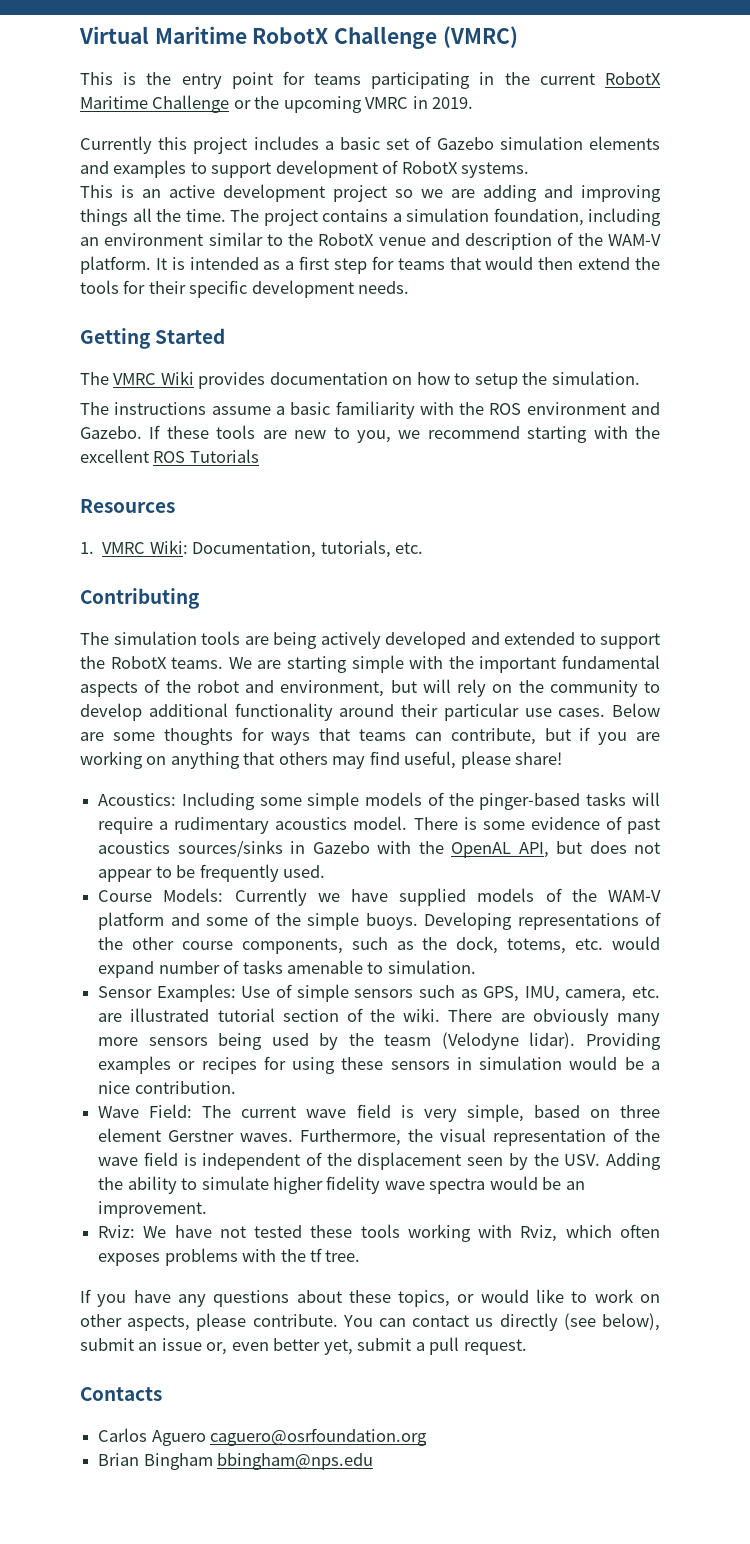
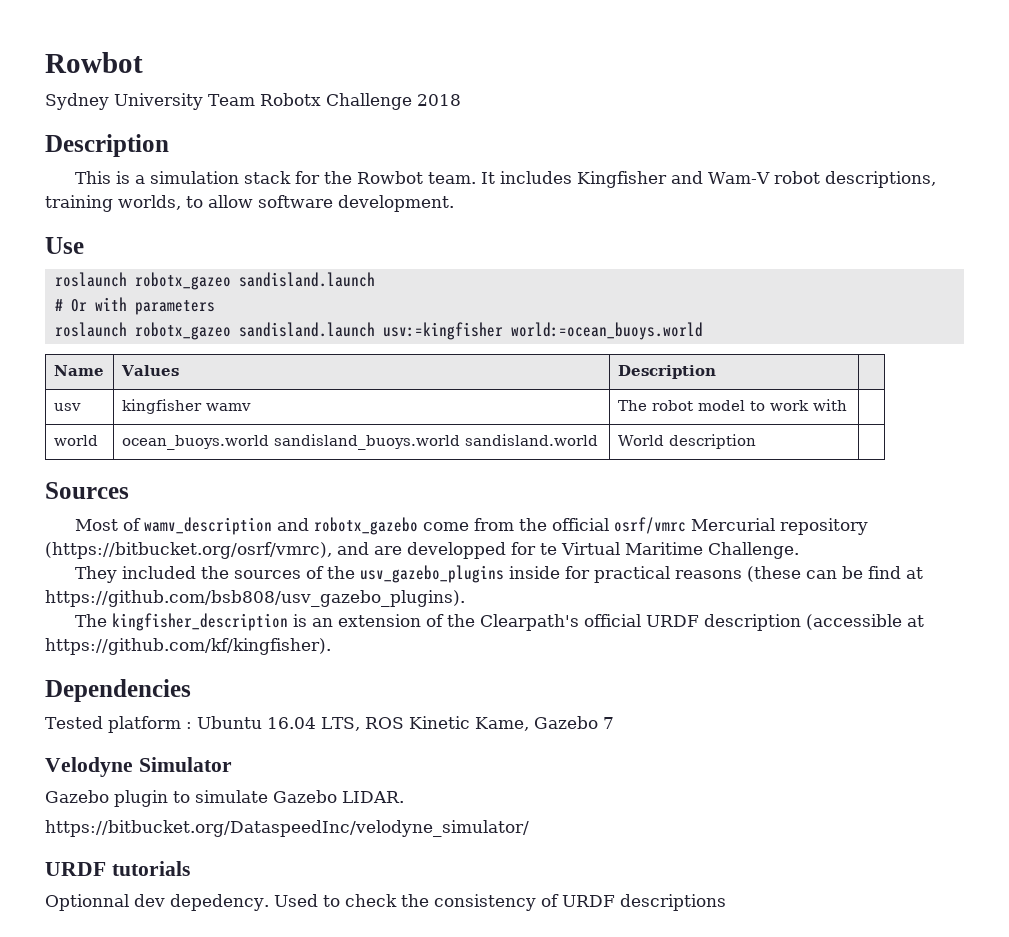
[79,26,518,49] [80,71,661,89] [80,95,474,113] [80,136,660,154] [80,160,530,178] [80,184,661,202] [80,208,661,226] [80,232,661,250] [80,256,660,274] [80,280,410,298] [80,328,226,349] [80,371,640,389] [80,401,660,419] [80,425,660,443] [80,449,259,463] [80,499,175,513] [80,540,424,558] [80,588,200,609] [80,631,660,649] [80,655,661,673] [80,679,660,697] [80,703,660,721] [80,727,660,745] [80,751,563,769] [98,792,660,810] [98,816,660,834] [98,840,661,858] [98,864,325,882] [98,888,661,906] [98,912,662,930] [98,936,660,954] [98,960,476,978] [98,984,660,1002] [98,1008,661,1026] [98,1032,661,1050] [98,1056,660,1074] [98,1081,236,1094] [98,1104,660,1122] [98,1128,661,1146] [98,1152,661,1170] [98,1176,585,1194] [98,1201,208,1218] [98,1224,660,1242] [98,1248,361,1266] [80,1289,660,1307] [80,1313,660,1331] [80,1337,527,1355] [80,1387,162,1401] [98,1428,428,1446] [98,1453,374,1470] Virtual Maritime RobotX Challenge (VMRC) // This is the entry point for teams participating in the current RobotX Maritime Challenge or the upcoming VMRC in 2019. // Currently this project includes a basic set of Gazebo simulation elements and examples to support development of RobotX systems. // This is an active development project so we are adding and improving things all the time. The project contains a simulation foundation, including an environment similar to the RobotX venue and description of the WAM-V platform. It is intended as a first step for teams that would then extend the tools for their specific development needs. // Getting Started // The VMRC Wiki provides documentation on how to setup the simulation. // The instructions assume a basic familiarity with the ROS environment and Gazebo. If these tools are new to you, we recommend starting with the excellent ROS Tutorials // Resources // 1. VMRC Wiki: Documentation, tutorials, etc. // Contributing // The simulation tools are being actively developed and extended to support the RobotX teams. We are starting simple with the important fundamental aspects of the robot and environment, but will rely on the community to develop additional functionality around their particular use cases. Below are some thoughts for ways that teams can contribute, but if you are working on anything that others may find useful, please share! // Acoustics: Including some simple models of the pinger-based tasks will require a rudimentary acoustics model. There is some evidence of past acoustics sources/sinks in Gazebo with the OpenAL API, but does not appear to be frequently used. // Course Models: Currently we have supplied models of the WAM-V platform and some of the simple buoys. Developing representations of the other course components, such as the dock, totems, etc. would expand number of tasks amenable to simulation. // Sensor Examples: Use of simple sensors such as GPS, IMU, camera, etc. are illustrated tutorial section of the wiki. There are obviously many more sensors being used by the teasm (Velodyne lidar). Providing examples or recipes for using these sensors in simulation would be a nice contribution. // Wave Field: The current wave field is very simple, based on three element Gerstner waves. Furthermore, the visual representation of the wave field is independent of the displacement seen by the USV. Adding the ability to simulate higher fidelity wave spectra would be an improvement. // Rviz: We have not tested these tools working with Rviz, which often exposes problems with the tf tree. // If you have any questions about these topics, or would like to work on other aspects, please contribute. You can contact us directly (see below), submit an issue or, even better yet, submit a pull request. // Contacts // Carlos Aguero caguero@osrfoundation.org // Brian Bingham bbingham@nps.edu -> [45,52,143,73] [45,93,461,110] [45,134,169,157] [75,171,937,188] [45,195,454,212] [45,237,84,254] [54,272,375,290] [54,297,215,315] [54,322,703,340] [53,365,104,376] [120,365,179,376] [617,365,716,379] [53,403,81,411] [121,399,251,414] [617,399,847,411] [53,435,98,446] [121,434,598,450] [617,434,756,449] [45,482,129,499] [75,517,869,535] [45,542,799,559] [75,565,924,583] [45,590,465,607] [75,613,925,631] [45,638,331,655] [45,679,191,702] [45,716,614,733] [45,757,232,777] [45,790,404,807] [45,820,529,837] [45,861,190,876] [45,894,726,911] Rowbot // Sydney University Team Robotx Challenge 2018 // Description // This is a simulation stack for the Rowbot team. It includes Kingfisher and Wam-V robot descriptions, training worlds, to allow software development. // Use // roslaunch robotx_gazeo sandisland.launch // # Or with parameters // roslaunch robotx_gazeo sandisland.launch usv:=kingfisher world:=ocean_buoys.world // Name | Values | Description | // usv | kingfisher wamv | The robot model to work with | // world | ocean_buoys.world sandisland_buoys.world sandisland.world | World description | // Sources // Most of wamv_description and robotx_gazebo come from the official osrf/vmrc Mercurial repository (https://bitbucket.org/osrf/vmrc), and are developped for te Virtual Maritime Challenge. // They included the sources of the usv_gazebo_plugins inside for practical reasons (these can be find at https://github.com/bsb808/usv_gazebo_plugins). // The kingfisher_description is an extension of the Clearpath's official URDF description (accessible at https://github.com/kf/kingfisher). // Dependencies // Tested platform : Ubuntu 16.04 LTS, ROS Kinetic Kame, Gazebo 7 // Velodyne Simulator // Gazebo plugin to simulate Gazebo LIDAR. // https://bitbucket.org/DataspeedInc/velodyne_simulator/ // URDF tutorials // Optionnal dev depedency. Used to check the consistency of URDF descriptions

